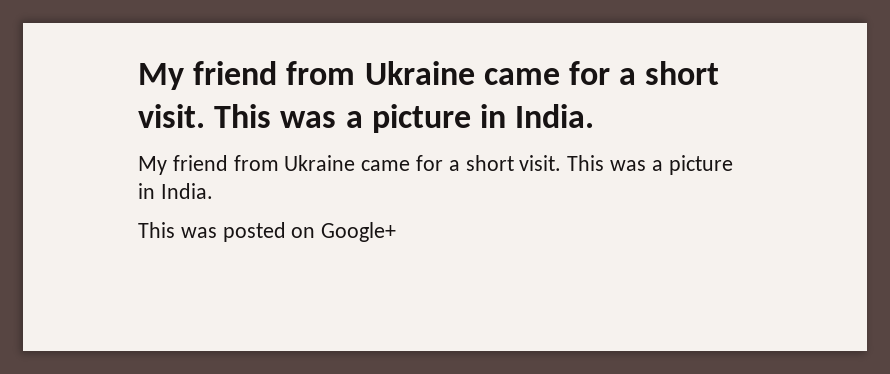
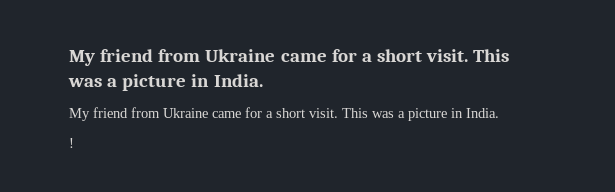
[138,222,397,242] This was posted on Google+ -> [69,138,74,148] !

